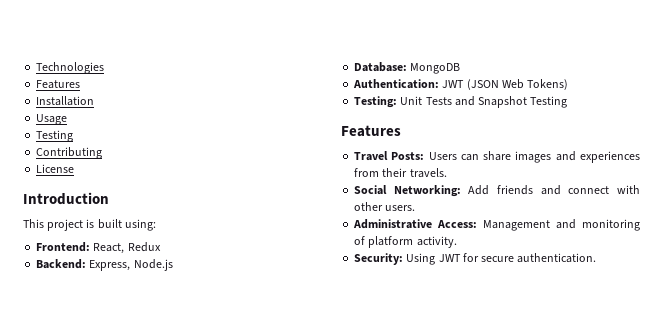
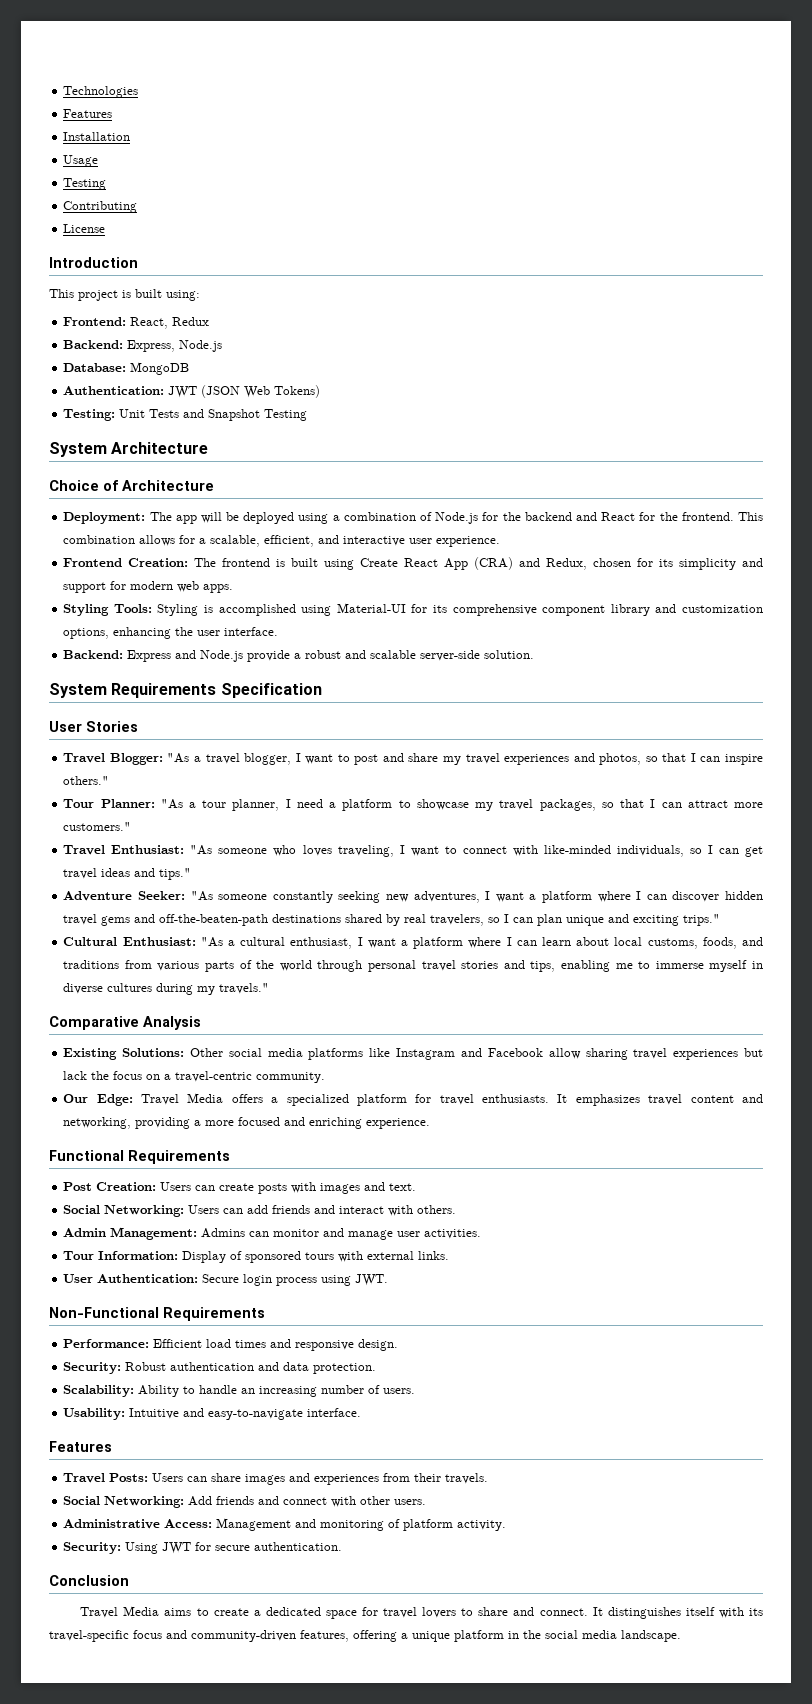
(568, 102) none -> [49,442,209,457] [49,480,214,491] [63,512,764,524] [63,535,501,547] [63,557,764,570] [63,581,234,593] [63,603,764,616] [63,627,279,639] [63,650,535,662] [49,683,322,698] [49,721,138,732] [63,753,763,765] [63,776,110,785] [63,799,764,811] [63,822,132,831] [63,845,763,857] [63,868,192,880] [63,891,764,903] [63,914,721,926] [63,937,763,949] [63,960,763,972] [63,983,270,995] [49,1016,201,1030] [63,1048,763,1060] [63,1071,326,1083] [63,1093,763,1106] [63,1117,431,1129] [49,1150,230,1164] [63,1182,417,1194] [63,1205,457,1217] [63,1227,482,1240] [63,1251,450,1263] [63,1274,389,1286] [49,1307,265,1321] [63,1339,399,1351] [63,1362,377,1374] [63,1385,416,1397] [63,1408,362,1420] // System Architecture // Choice of Architecture // Deployment: The app will be deployed using a combination of Node.js for the backend and React for the frontend. This combination allows for a scalable, efficient, and interactive user experience. // Frontend Creation: The frontend is built using Create React App (CRA) and Redux, chosen for its simplicity and support for modern web apps. // Styling Tools: Styling is accomplished using Material-UI for its comprehensive component library and customization options, enhancing the user interface. // Backend: Express and Node.js provide a robust and scalable server-side solution. // System Requirements Specification // User Stories // Travel Blogger: "As a travel blogger, I want to post and share my travel experiences and photos, so that I can inspire others." // Tour Planner: "As a tour planner, I need a platform to showcase my travel packages, so that I can attract more customers." // Travel Enthusiast: "As someone who loves traveling, I want to connect with like-minded individuals, so I can get travel ideas and tips." // Adventure Seeker: "As someone constantly seeking new adventures, I want a platform where I can discover hidden travel gems and off-the-beaten-path destinations shared by real travelers, so I can plan unique and exciting trips." // Cultural Enthusiast: "As a cultural enthusiast, I want a platform where I can learn about local customs, foods, and traditions from various parts of the world through personal travel stories and tips, enabling me to immerse myself in diverse cultures during my travels." // Comparative Analysis // Existing Solutions: Other social media platforms like Instagram and Facebook allow sharing travel experiences but lack the focus on a travel-centric community. // Our Edge: Travel Media offers a specialized platform for travel enthusiasts. It emphasizes travel content and networking, providing a more focused and enriching experience. // Functional Requirements // Post Creation: Users can create posts with images and text. // Social Networking: Users can add friends and interact with others. // Admin Management: Admins can monitor and manage user activities. // Tour Information: Display of sponsored tours with external links. // User Authentication: Secure login process using JWT. // Non-Functional Requirements // Performance: Efficient load times and responsive design. // Security: Robust authentication and data protection. // Scalability: Ability to handle an increasing number of users. // Usability: Intuitive and easy-to-navigate interface.
(597, 258) none -> [49,1575,129,1586] [80,1606,763,1619] [49,1630,681,1642] // Conclusion // Travel Media aims to create a dedicated space for travel lovers to share and connect. It distinguishes itself with its travel-specific focus and community-driven features, offering a unique platform in the social media landscape.

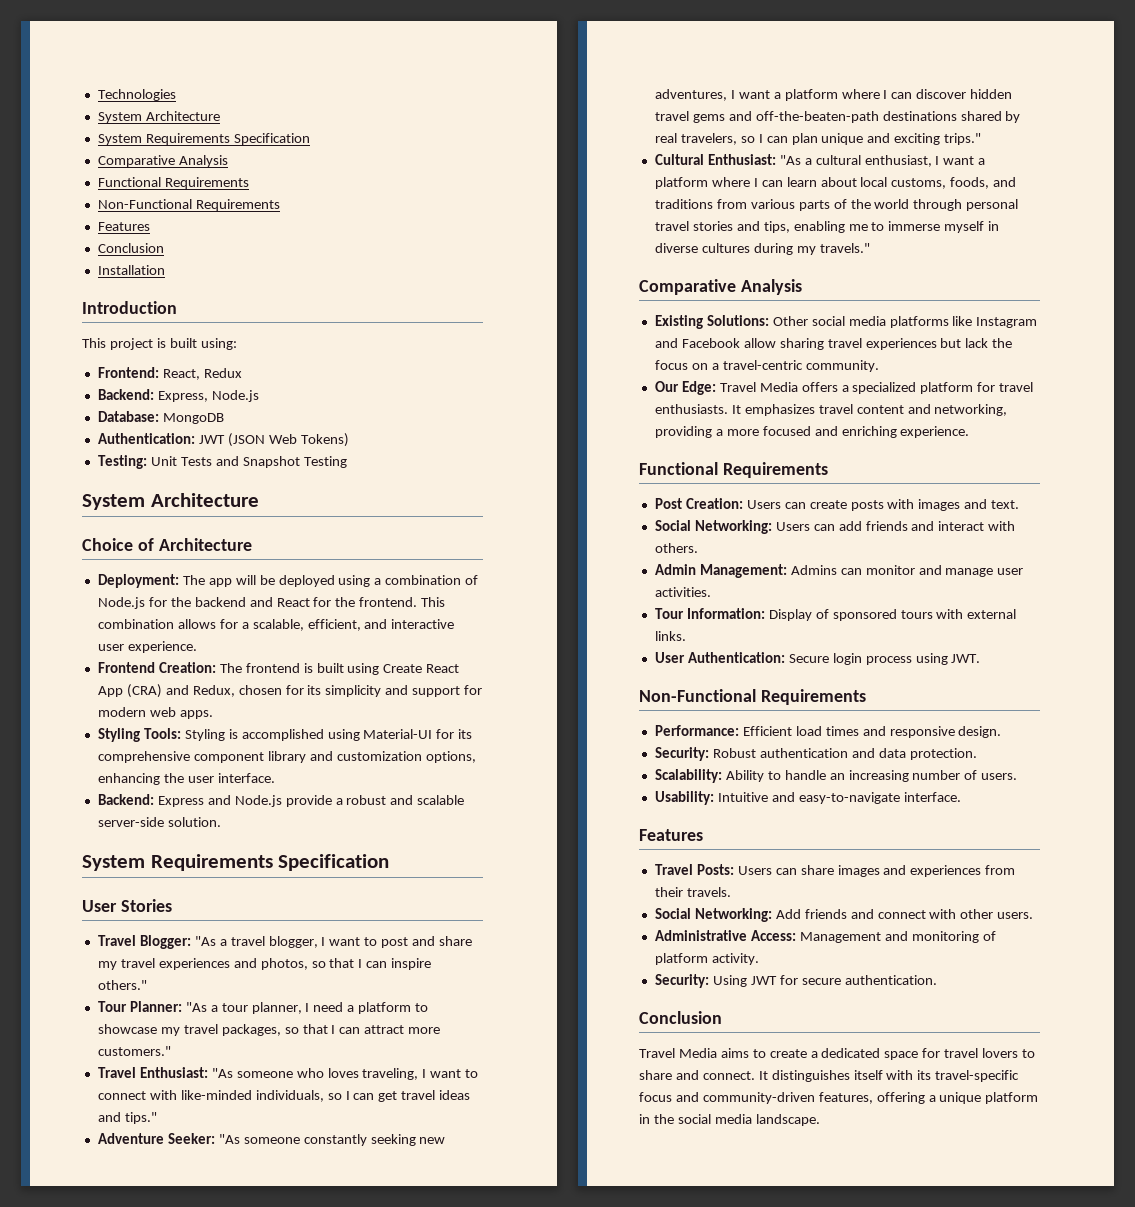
[63,109,113,118] // Features -> [97,111,220,123] [97,133,310,145] [97,155,228,167] [97,177,249,189] [97,199,280,211] [97,222,150,231] [97,243,164,253] // System Architecture // System Requirements Specification // Comparative Analysis // Functional Requirements // Non-Functional Requirements // Features // Conclusion
[63,155,99,167] [63,178,107,190] [63,201,138,213] [63,224,106,233] // Usage // Testing // Contributing // License -> (165, 270) none

